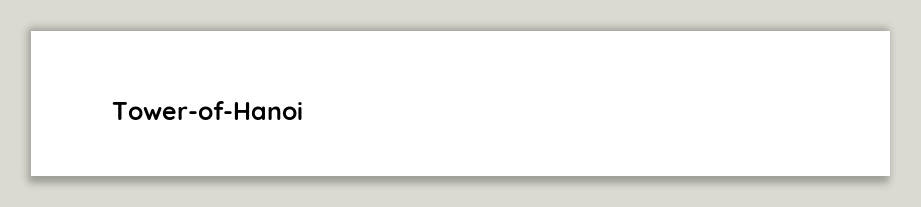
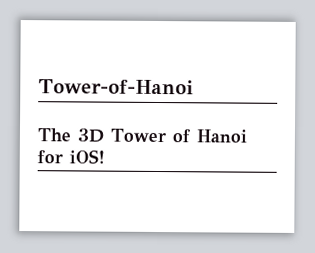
(303, 110) none -> [37,128,247,143] [37,149,105,164] // The 3D Tower of Hanoi for iOS!

